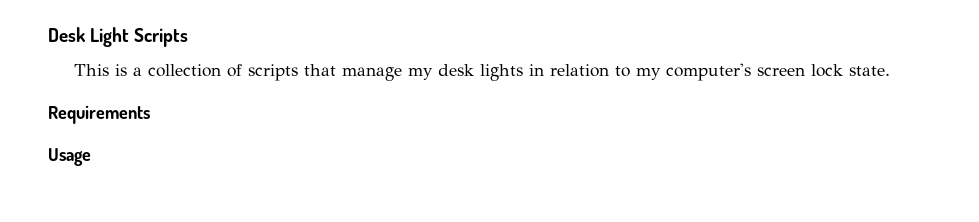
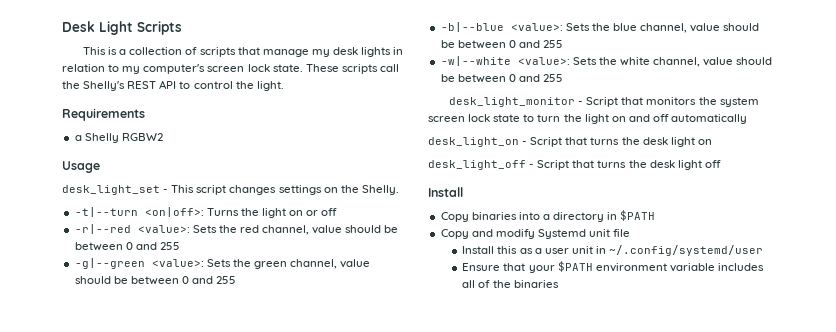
[48,105,150,124] [48,148,91,166] // Requirements // Usage -> [305,64,399,74] [62,80,284,91] [62,108,145,121] [74,133,163,143] [62,161,100,173] [62,185,399,195] [74,207,338,218] [74,224,399,235] [74,242,180,251] [74,258,371,269] [74,276,237,285] [440,22,760,33] [440,40,564,49] [440,56,773,67] [440,74,564,83] [449,97,759,107] [428,114,748,124] [428,137,712,147] [428,160,721,170] [428,187,463,197] [440,210,656,222] [440,229,631,239] [462,245,764,256] [462,261,764,273] [462,280,559,288] These scripts call the Shelly's REST API to control the light. // Requirements // a Shelly RGBW2 // Usage // desk_light_set - This script changes settings on the Shelly. // -t|--turn <on|off>: Turns the light on or off // -r|--red <value>: Sets the red channel, value should be between 0 and 255 // -g|--green <value>: Sets the green channel, value should be between 0 and 255 // -b|--blue <value>: Sets the blue channel, value should be between 0 and 255 // -w|--white <value>: Sets the white channel, value should be between 0 and 255 // desk_light_monitor - Script that monitors the system screen lock state to turn the light on and off automatically // desk_light_on - Script that turns the desk light on // desk_light_off - Script that turns the desk light off // Install // Copy binaries into a directory in $PATH // Copy and modify Systemd unit file // Install this as a user unit in ~/.config/systemd/user // Ensure that your $PATH environment variable includes all of the binaries

